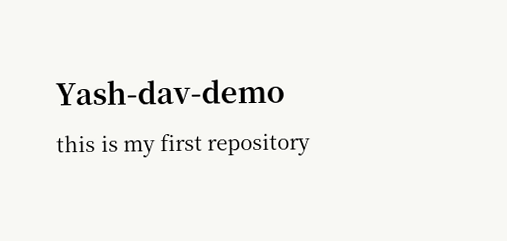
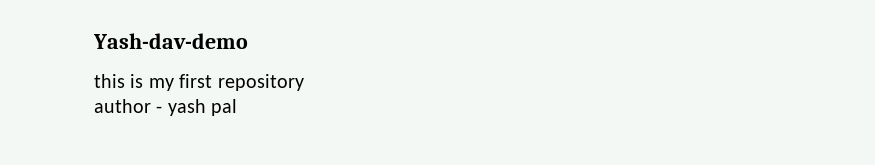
(312, 145) none -> [94,99,238,116] // author - yash pal

